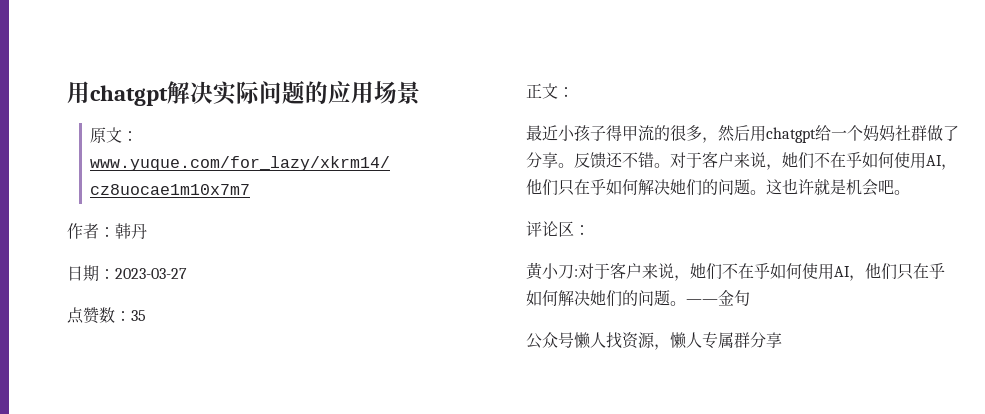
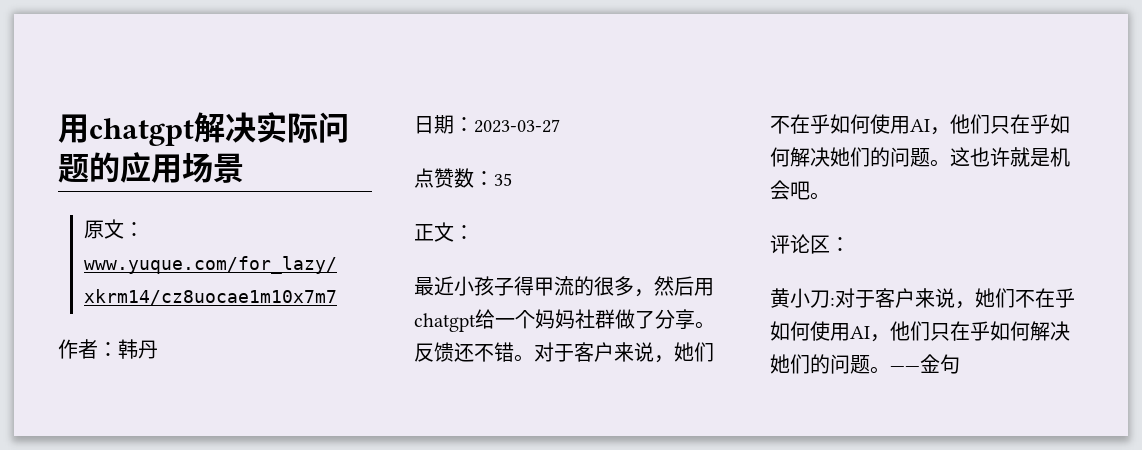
[526,332,782,350] // 公众号懒人找资源，懒人专属群分享 -> (960, 364) none

